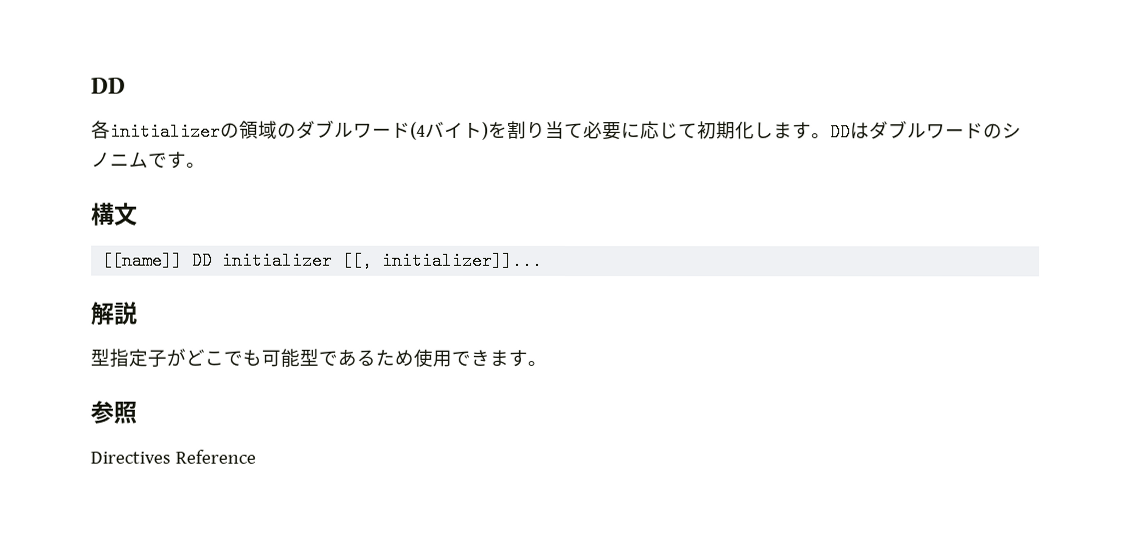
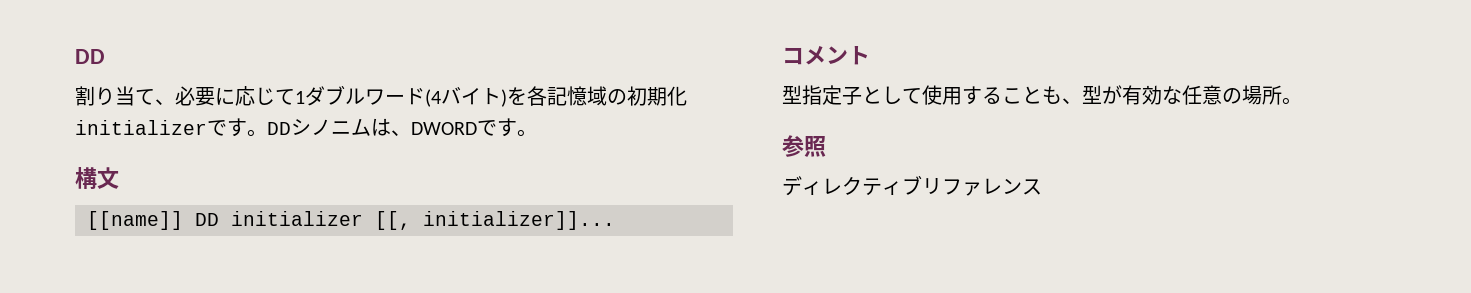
[91,120,297,141] 各initializerの領域の -> [75,86,305,106] 割り当て、必要に応じて1
[507,120,1022,142] [91,151,149,168] 割り当て必要に応じて初期化します。DDはダブルワードのシノニム -> [527,86,687,106] [75,118,477,137] 各記憶域の初期化initializerです。DDシノニムは、DWORD
[90,301,137,326] 解説 -> [782,46,870,65] コメント
[166,348,547,368] [90,400,137,424] [90,449,256,464] がどこでも可能型であるため使用できます。 // 参照 // Directives Reference -> [862,85,1302,105] [782,135,826,157] [782,175,1042,196] として使用することも、型が有効な任意の場所。 // 参照 // ディレクティブリファレンス

